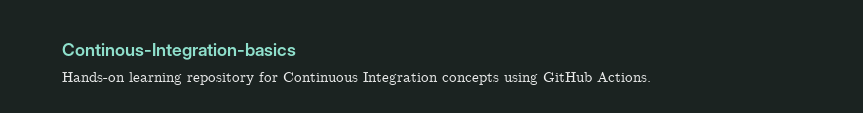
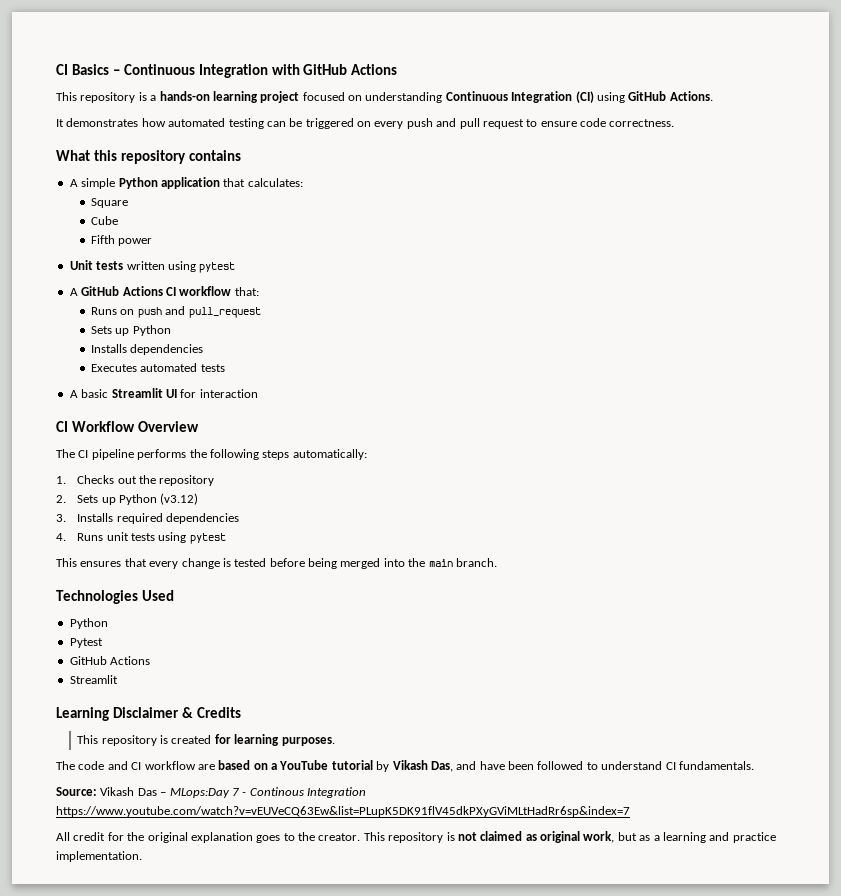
[62,43,296,60] [62,72,651,85] Continous-Integration-basics // Hands-on learning repository for Continuous Integration concepts using GitHub Actions. -> [56,64,398,78] [56,91,713,103] [56,118,675,129] [56,150,241,164] [69,177,303,189] [91,198,129,208] [91,216,119,225] [91,235,153,246] [69,260,236,273] [69,286,259,296] [91,306,261,318] [91,325,171,336] [91,344,204,355] [91,363,225,372] [69,388,258,398] [56,421,199,432] [56,449,367,460] [56,475,215,486] [56,493,199,505] [56,513,240,524] [56,532,226,544] [56,558,497,569] [56,590,174,604] [69,618,108,629] [69,638,103,648] [69,656,151,665] [69,675,118,684] [56,707,241,721] [77,734,335,746] [56,760,754,772] [56,787,366,798] [56,806,630,817] [56,831,776,843] [56,851,142,862] CI Basics – Continuous Integration with GitHub Actions // This repository is a hands-on learning project focused on understanding Continuous Integration (CI) using GitHub Actions. // It demonstrates how automated testing can be triggered on every push and pull request to ensure code correctness. // What this repository contains // A simple Python application that calculates: // Square // Cube // Fifth power // Unit tests written using pytest // A GitHub Actions CI workflow that: // Runs on push and pull_request // Sets up Python // Installs dependencies // Executes automated tests // A basic Streamlit UI for interaction // CI Workflow Overview // The CI pipeline performs the following steps automatically: // 1. Checks out the repository // 2. Sets up Python (v3.12) // 3. Installs required dependencies // 4. Runs unit tests using pytest // This ensures that every change is tested before being merged into the main branch. // Technologies Used // Python // Pytest // GitHub Actions // Streamlit // Learning Disclaimer & Credits // This repository is created for learning purposes. // The code and CI workflow are based on a YouTube tutorial by Vikash Das, and have been followed to understand CI fundamentals. // Source: Vikash Das – MLops:Day 7 - Continous Integration https://www.youtube.com/watch?v=vEUVeCQ63Ew&list=PLupK5DK91flV45dkPXyGViMLtHadRr6sp&index=7 // All credit for the original explanation goes to the creator. This repository is not claimed as original work, but as a learning and practice implementation.

